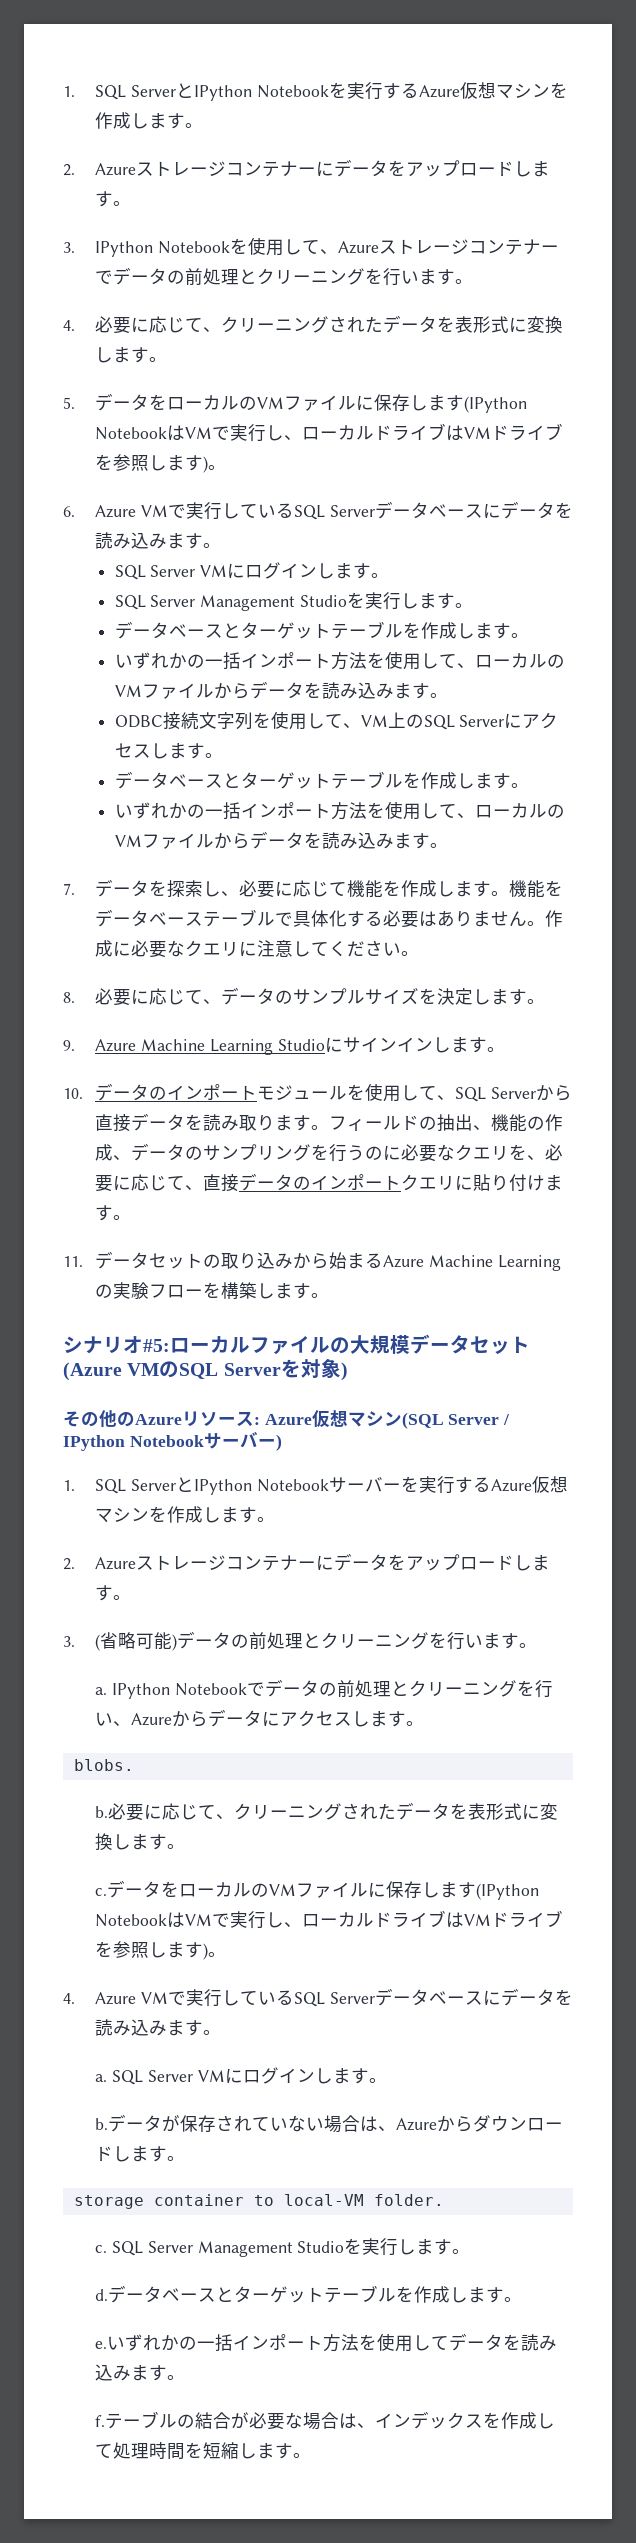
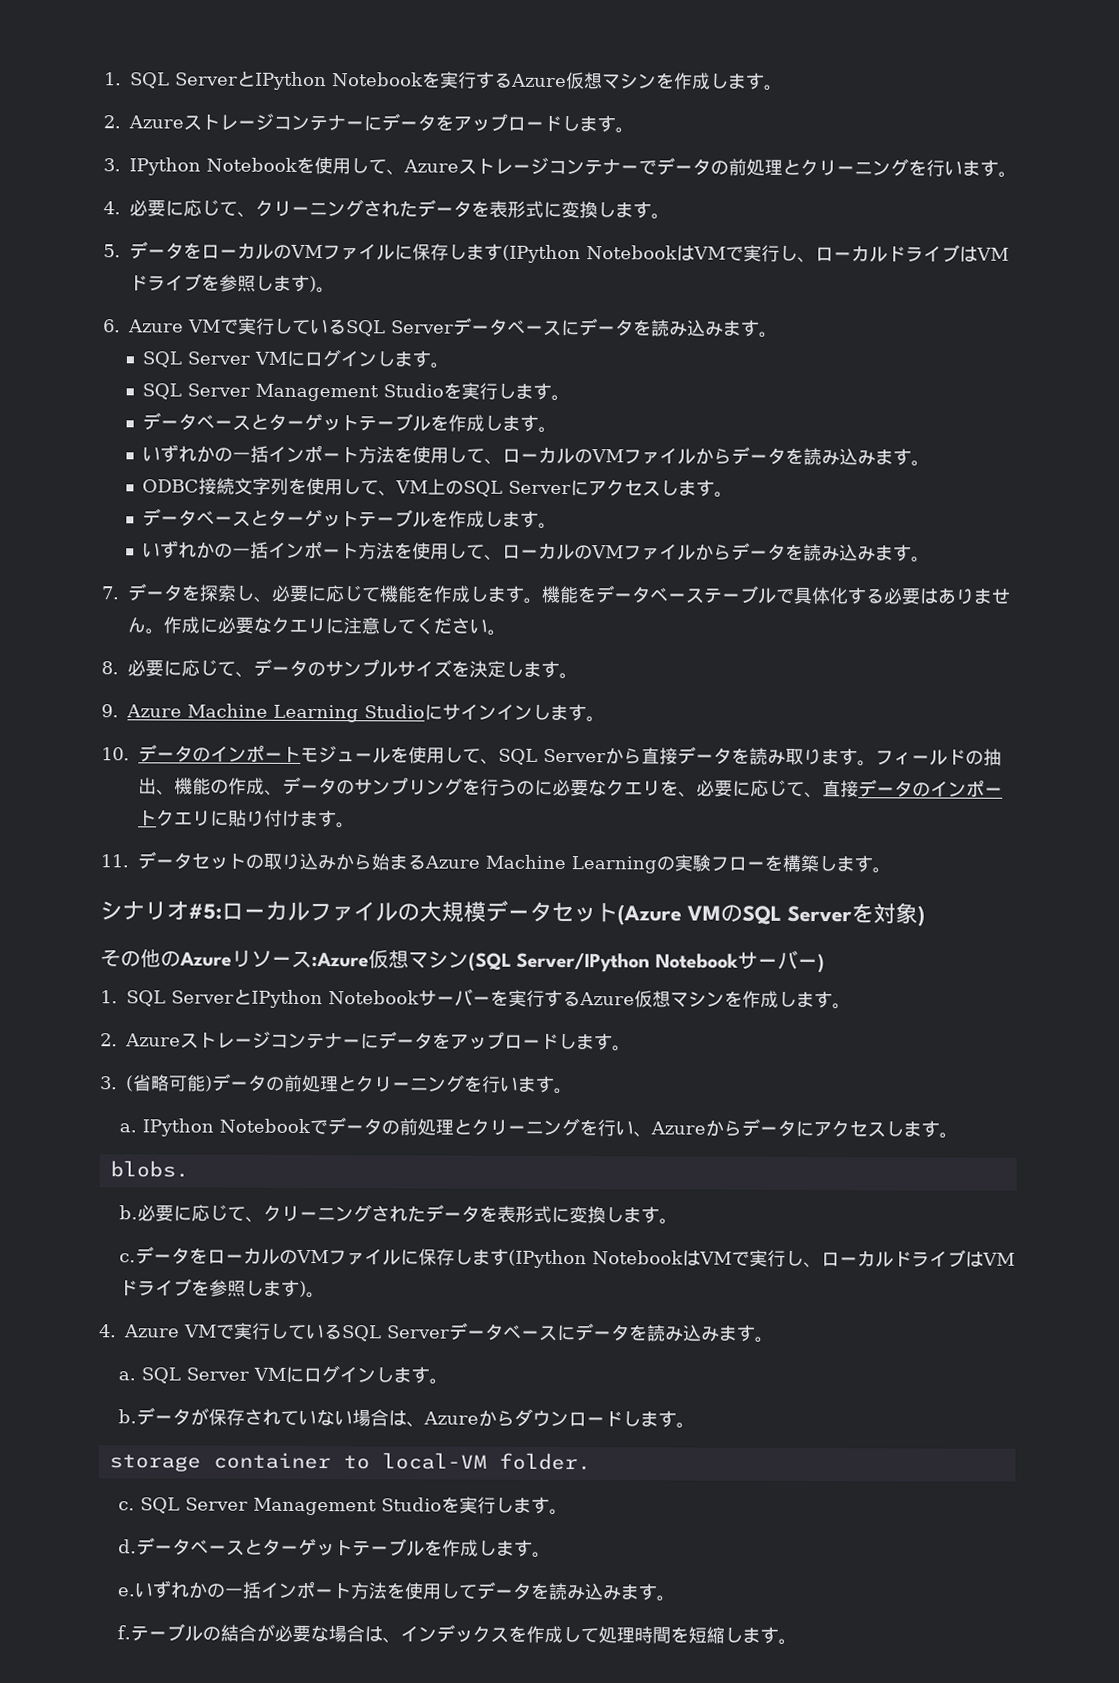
[254,1414,312,1425] : Azure -> [311,952,369,968] :Azure
[448,1414,511,1425] [63,1435,125,1451] Server / IPython -> [516,952,651,973] Server/IPython

